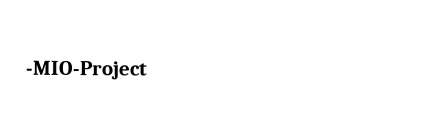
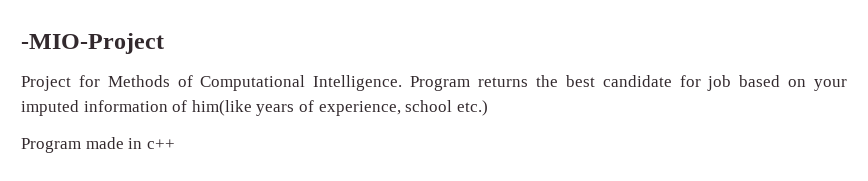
(148, 70) none -> [21,75,848,91] [21,100,488,116] [21,137,175,153] // Project for Methods of Computational Intelligence. Program returns the best candidate for job based on your imputed information of him(like years of experience, school etc.) // Program made in c++

